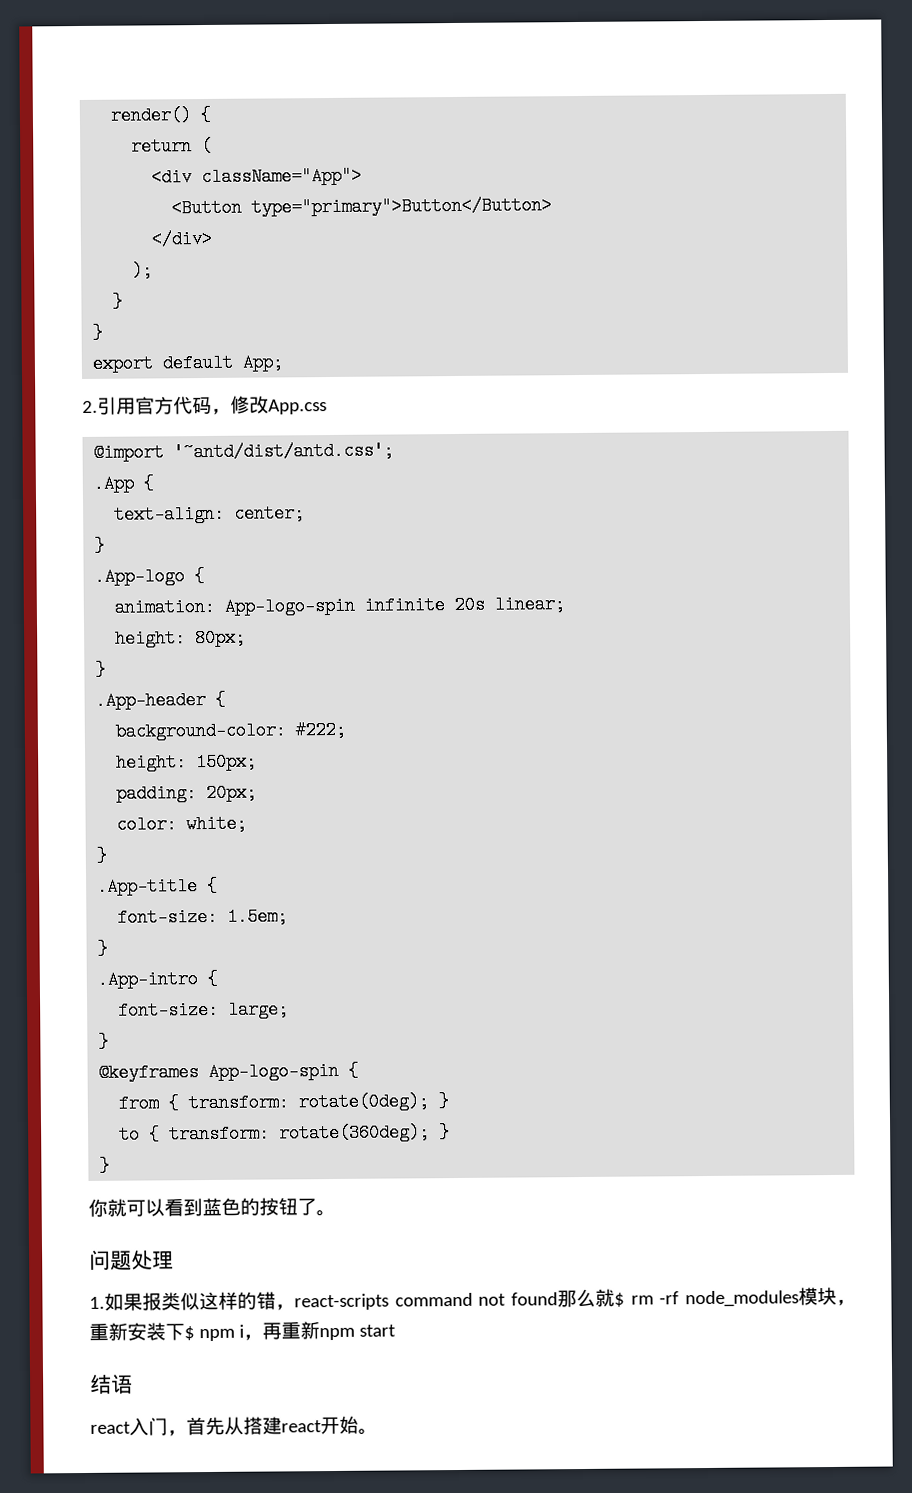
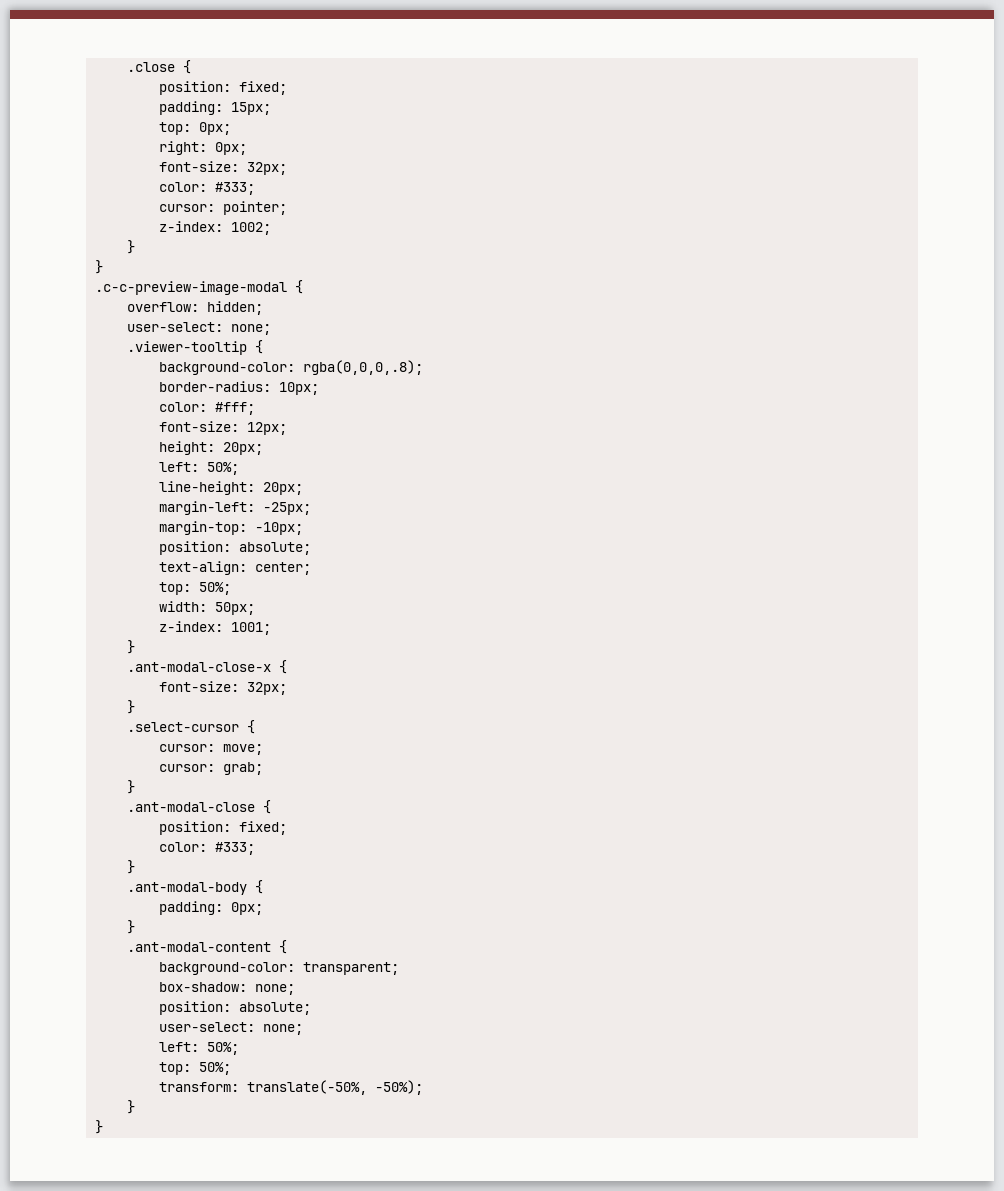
[110,105,212,125] [131,136,213,156] [151,166,363,187] [171,196,553,218] [151,229,213,249] [132,261,154,280] [112,292,124,311] [92,323,104,342] [92,353,284,373] [82,395,327,415] [93,441,395,462] [93,474,155,493] [114,504,306,524] [94,536,106,555] [94,567,206,586] [114,595,566,617] [115,628,247,648] [95,660,107,679] [95,690,227,710] [115,720,347,741] [116,752,258,772] [116,783,258,803] [116,814,248,834] [96,846,108,865] [97,876,219,896] [117,907,289,927] [97,939,109,958] [97,969,219,989] [118,1000,290,1020] [98,1032,110,1051] [98,1061,360,1082] [118,1092,450,1113] [119,1123,451,1144] [99,1156,111,1175] [88,1197,336,1217] [89,1249,174,1271] [89,1286,856,1311] [89,1321,396,1342] [90,1374,133,1394] [90,1415,378,1437] render() { // return ( // <div className="App"> // <Button type="primary">Button</Button> // </div> // ); // } // } // export default App; // 2.引用官方代码，修改App.css // @import '~antd/dist/antd.css'; // .App { // text-align: center; // } // .App-logo { // animation: App-logo-spin infinite 20s linear; // height: 80px; // } // .App-header { // background-color: #222; // height: 150px; // padding: 20px; // color: white; // } // .App-title { // font-size: 1.5em; // } // .App-intro { // font-size: large; // } // @keyframes App-logo-spin { // from { transform: rotate(0deg); } // to { transform: rotate(360deg); } // } // 你就可以看到蓝色的按钮了。 // 问题处理 // 1.如果报类似这样的错，react-scripts command not found那么就$ rm -rf node_modules模块，重新安装下$ npm i，再重新npm start // 结语 // react入门，首先从搭建react开始。 -> [127,60,191,74] [159,81,287,95] [159,101,271,115] [159,122,231,135] [159,141,247,155] [159,161,287,175] [159,182,255,195] [159,201,287,215] [159,221,271,235] [127,240,135,254] [95,260,103,274] [95,280,303,295] [127,301,263,315] [127,322,271,335] [127,340,263,355] [159,360,423,375] [159,381,319,395] [159,402,255,415] [159,421,287,435] [159,441,263,455] [159,462,239,475] [159,481,303,495] [159,501,311,515] [159,521,303,535] [159,541,311,555] [159,561,311,575] [159,582,231,595] [159,601,255,615] [159,621,271,635] [127,640,135,654] [127,660,287,674] [159,681,287,695] [127,700,135,714] [127,720,255,734] [159,744,263,755] [159,762,263,775] [127,780,135,794] [127,800,271,814] [159,821,287,835] [159,842,255,855] [127,860,135,874] [127,880,263,895] [159,901,263,915] [127,920,135,934] [127,940,287,954] [159,962,399,975] [159,982,295,995] [159,1001,311,1015] [159,1022,303,1035] [159,1042,239,1055] [159,1062,231,1075] [159,1080,423,1095] [127,1100,135,1114] [95,1120,103,1134] .close { // position: fixed; // padding: 15px; // top: 0px; // right: 0px; // font-size: 32px; // color: #333; // cursor: pointer; // z-index: 1002; // } // } // .c-c-preview-image-modal { // overflow: hidden; // user-select: none; // .viewer-tooltip { // background-color: rgba(0,0,0,.8); // border-radius: 10px; // color: #fff; // font-size: 12px; // height: 20px; // left: 50%; // line-height: 20px; // margin-left: -25px; // margin-top: -10px; // position: absolute; // text-align: center; // top: 50%; // width: 50px; // z-index: 1001; // } // .ant-modal-close-x { // font-size: 32px; // } // .select-cursor { // cursor: move; // cursor: grab; // } // .ant-modal-close { // position: fixed; // color: #333; // } // .ant-modal-body { // padding: 0px; // } // .ant-modal-content { // background-color: transparent; // box-shadow: none; // position: absolute; // user-select: none; // left: 50%; // top: 50%; // transform: translate(-50%, -50%); // } // }

